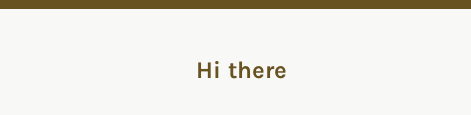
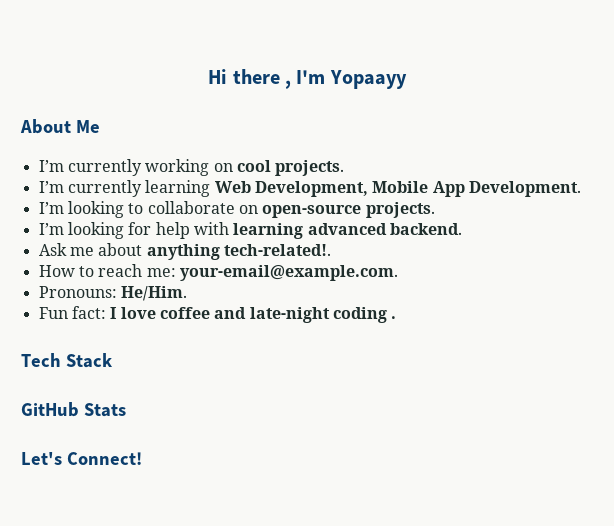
(287, 70) none -> [285,70,407,89] [20,119,100,134] [38,159,345,176] [38,180,581,197] [38,201,435,218] [38,222,462,239] [38,243,331,260] [38,264,398,281] [38,286,187,301] [38,306,397,323] [21,353,113,368] [21,402,126,417] [21,452,142,465] , I'm Yopaayy // About Me // I’m currently working on cool projects. // I’m currently learning Web Development, Mobile App Development. // I’m looking to collaborate on open-source projects. // I’m looking for help with learning advanced backend. // Ask me about anything tech-related!. // How to reach me: your-email@example.com. // Pronouns: He/Him. // Fun fact: I love coffee and late-night coding . // Tech Stack // GitHub Stats // Let's Connect!

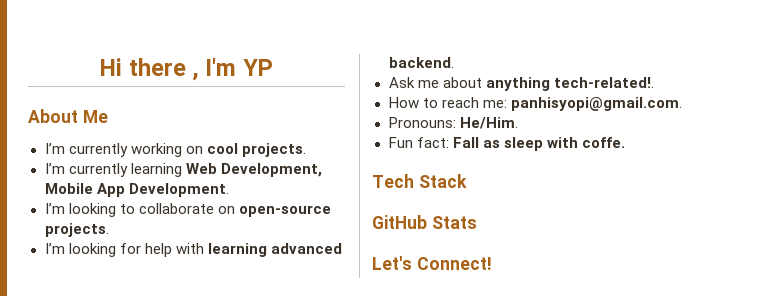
[329,70,407,89] Yopaayy -> [242,59,273,76] YP
[179,265,398,281] your-email@example.com. -> [510,97,682,111] panhisyopi@gmail.com.
[110,307,397,323] I love coffee and late-night coding . -> [452,137,625,151] Fall as sleep with coffe.

